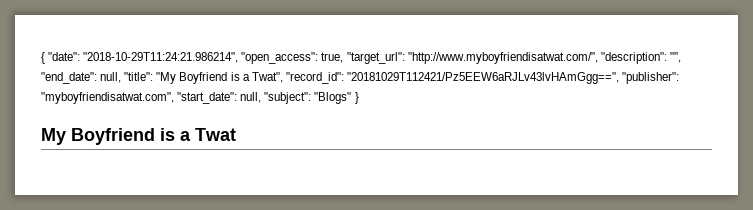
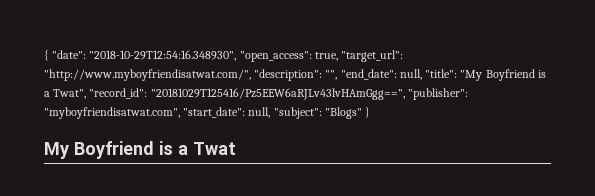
[83,52,239,63] "2018-10-29T11:24:21.986214", -> [89,50,237,61] "2018-10-29T12:54:16.348930",
[346,72,619,84] "20181029T112421/Pz5EEW6aRJLv43lvHAmGgg==", -> [150,88,405,100] "20181029T125416/Pz5EEW6aRJLv43lvHAmGgg==",

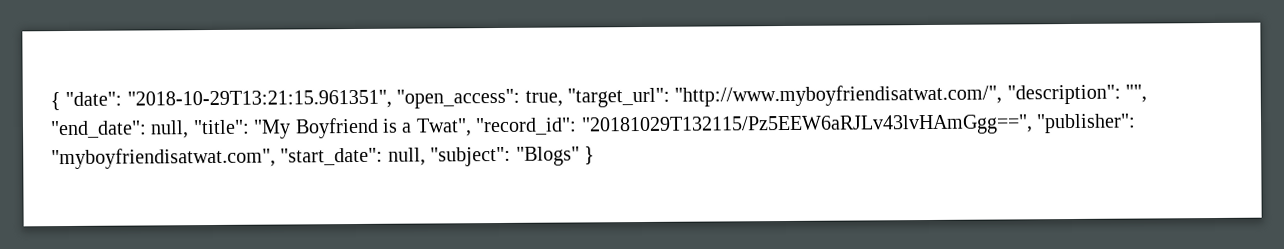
[89,50,237,61] "2018-10-29T12:54:16.348930", -> [126,89,392,110] "2018-10-29T13:21:15.961351",
[150,88,405,100] "20181029T125416/Pz5EEW6aRJLv43lvHAmGgg==", -> [580,114,1033,137] "20181029T132115/Pz5EEW6aRJLv43lvHAmGgg==",
[44,141,236,159] // My Boyfriend is a Twat -> (595, 155) none

